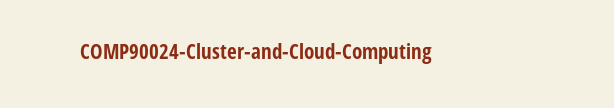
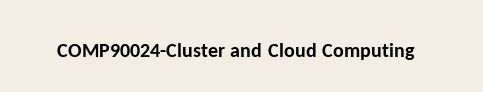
[80,43,432,64] COMP90024-Cluster-and-Cloud-Computing -> [57,43,415,60] COMP90024-Cluster and Cloud Computing

